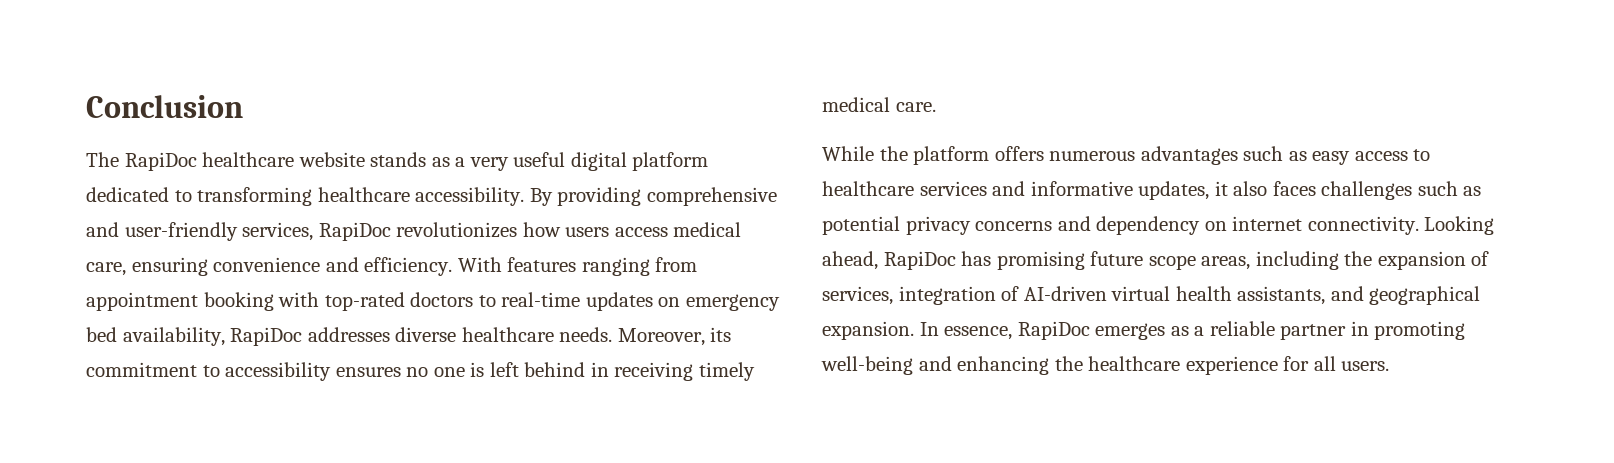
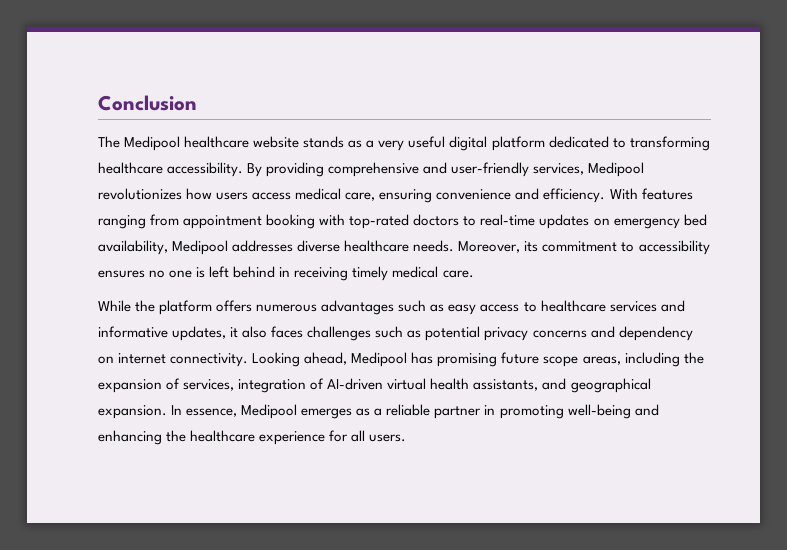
[124,152,197,171] RapiDoc -> [124,136,181,151] Medipool
[318,222,391,241] RapiDoc -> [588,162,645,177] Medipool
[230,327,303,346] RapiDoc -> [172,240,229,255] Medipool
[883,251,956,270] RapiDoc -> [351,352,408,367] Medipool
[1017,321,1090,340] RapiDoc -> [241,404,298,419] Medipool

